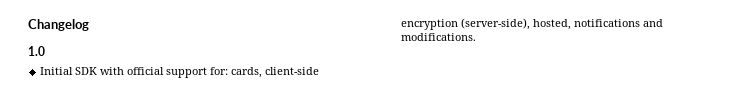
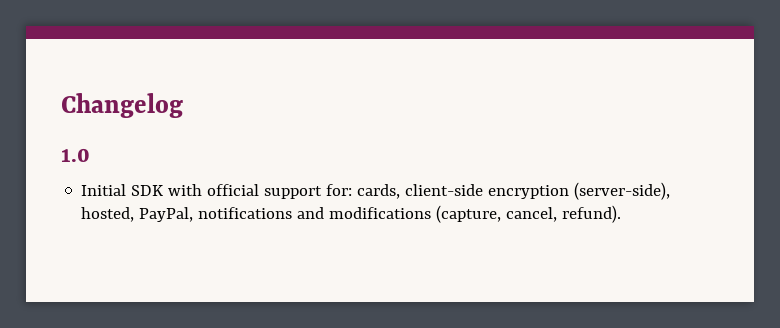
(572, 24) none -> [139,207,194,222] PayPal,
[401,33,477,41] modifications. -> [329,205,622,223] modifications (capture, cancel, refund).

